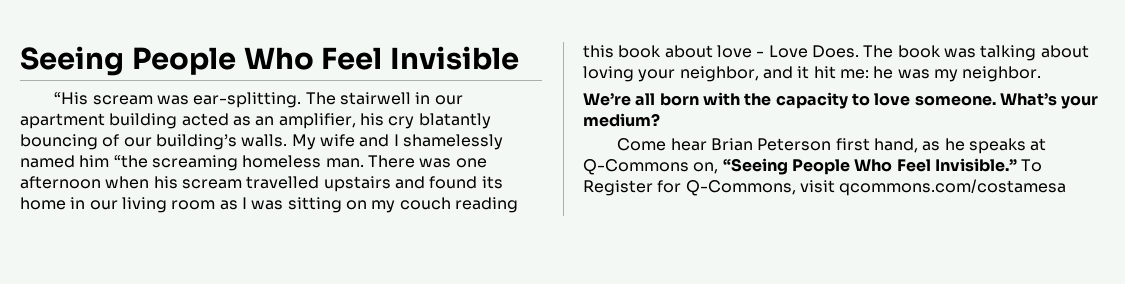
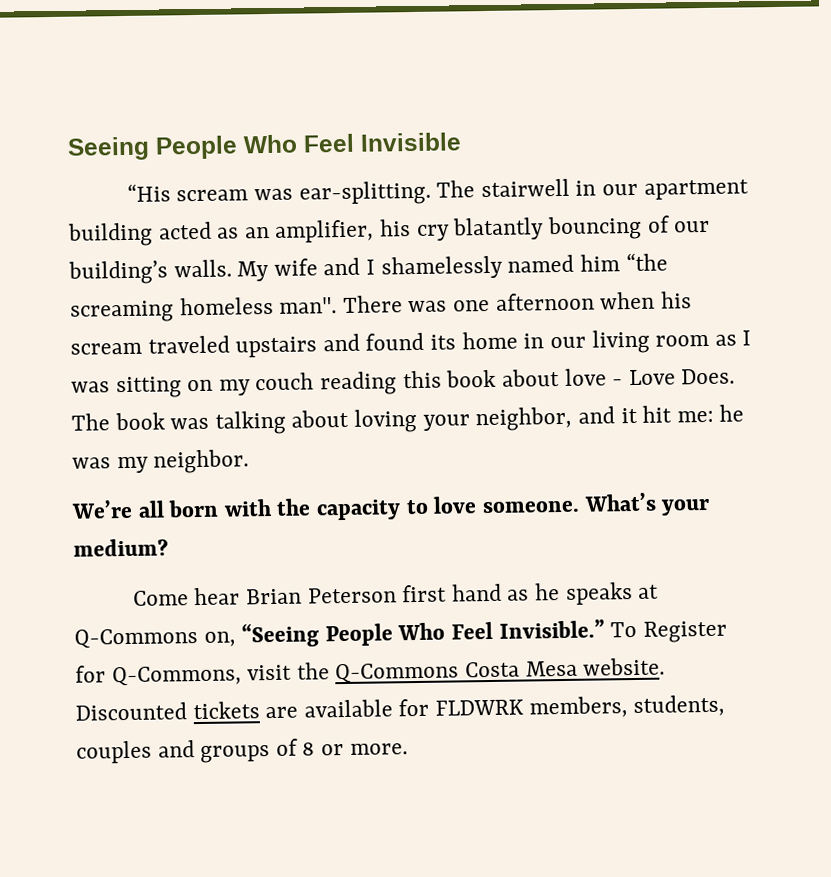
[325,158,364,168] man. -> [279,297,338,314] man".
[246,176,320,189] travelled -> [147,335,230,354] traveled
[874,138,919,153] hand, -> [451,583,502,602] hand
[839,179,1067,196] qcommons.com/costamesa -> [296,657,666,684] [75,694,726,721] [76,738,408,764] the Q-Commons Costa Mesa website. Discounted tickets are available for FLDWRK members, students, couples and groups of 8 or more.

